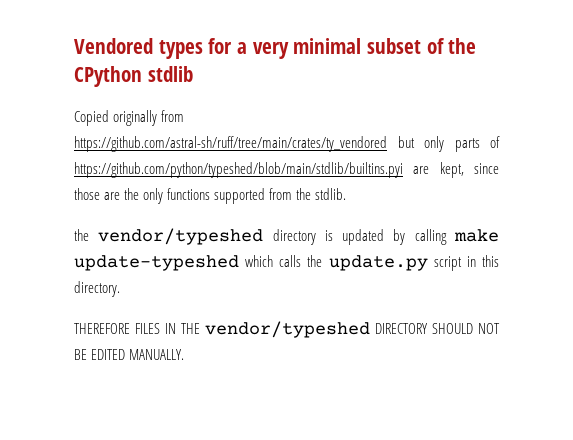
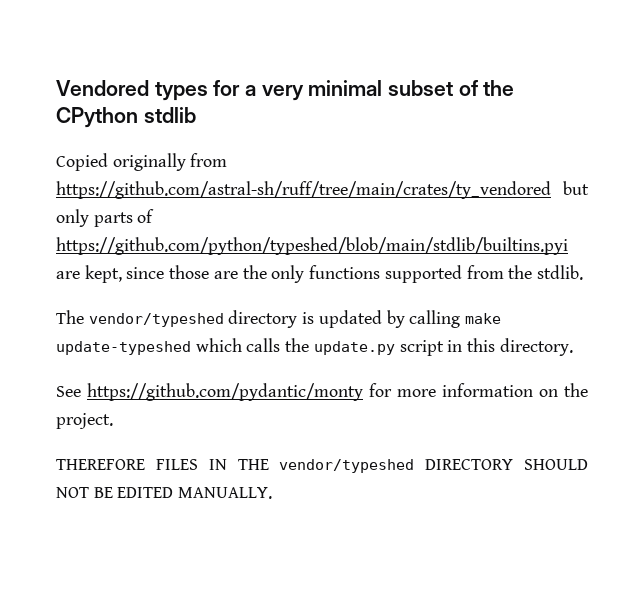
[74,229,89,241] the -> [56,310,84,324] The
(120, 289) none -> [56,383,588,401] [56,413,113,429] // See https://github.com/pydantic/monty for more information on the project.

